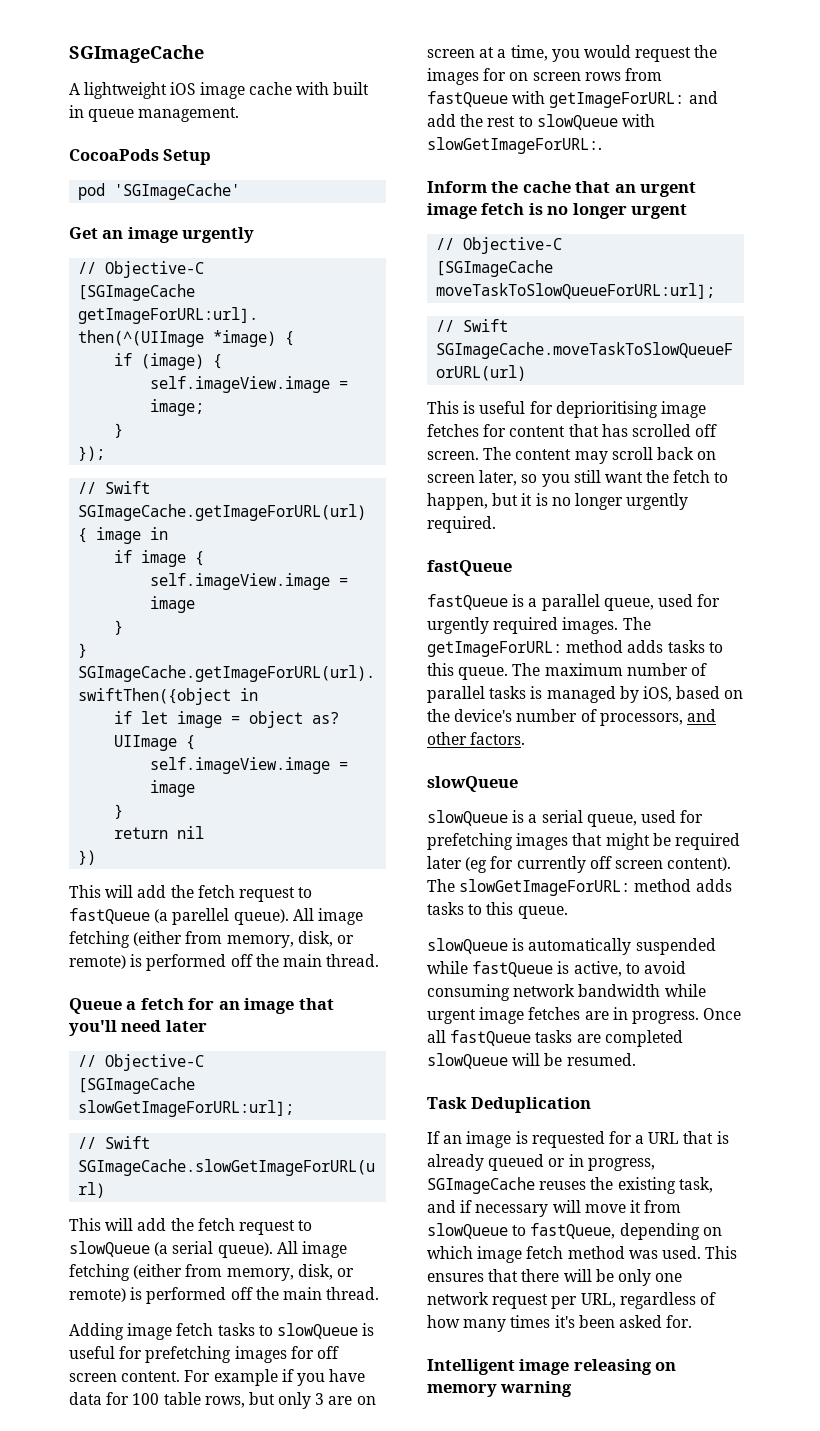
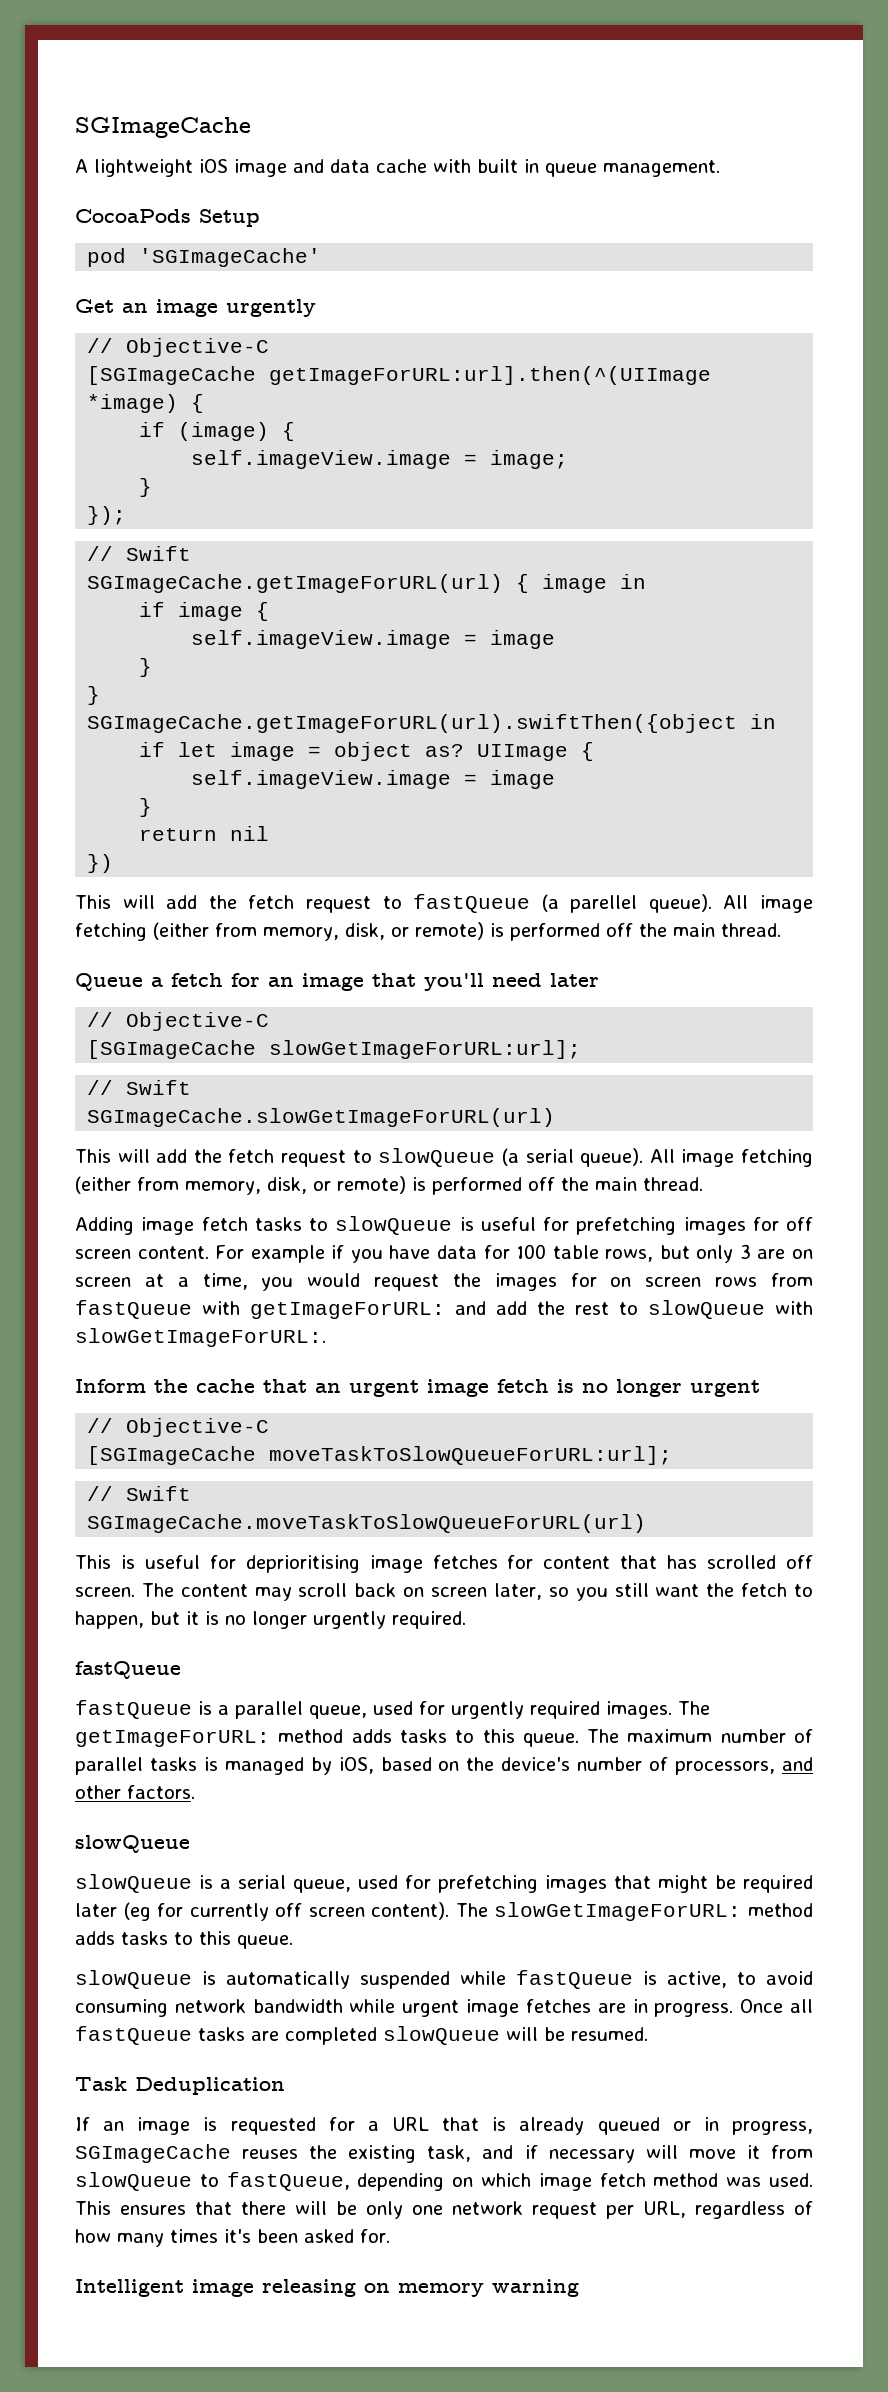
(245, 90) none -> [293,159,370,173] and data

